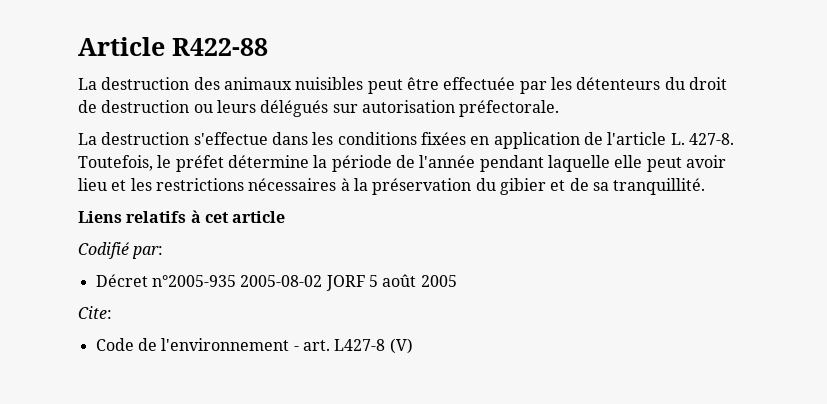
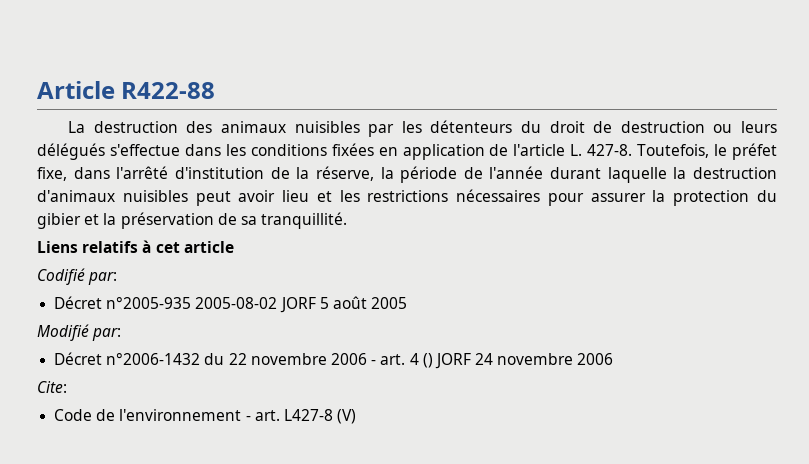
[367,77,516,94] peut être effectuée -> (360, 127) none
[332,100,560,117] [78,132,190,145] sur autorisation préfectorale. // La destruction -> (105, 151) none
[227,155,643,172] détermine la période de l'année pendant laquelle elle -> [37,166,777,183] [37,190,188,202] fixe, dans l'arrêté d'institution de la réserve, la période de l'année durant laquelle la destruction d'animaux nuisibles
[340,178,472,195] à la préservation -> [547,190,750,206] pour assurer la protection
(566, 185) none -> [103,212,214,229] la préservation
(457, 281) none -> [37,324,122,341] [54,352,614,369] // Modifié par: // Décret n°2006-1432 du 22 novembre 2006 - art. 4 () JORF 24 novembre 2006

